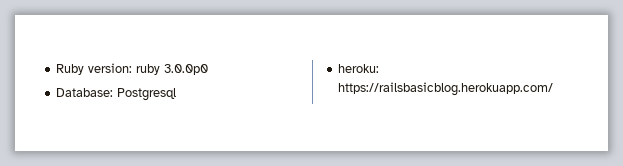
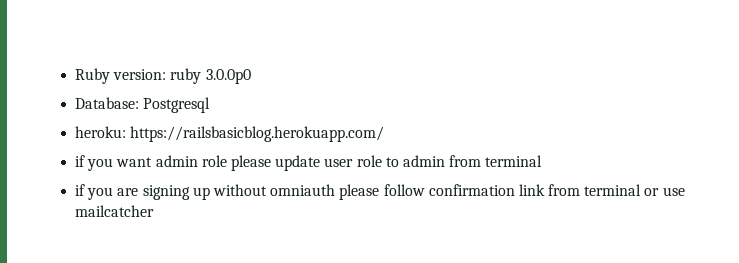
(554, 89) none -> [75,155,543,171] [75,184,685,200] [75,205,155,217] // if you want admin role please update user role to admin from terminal // if you are signing up without omniauth please follow confirmation link from terminal or use mailcatcher

